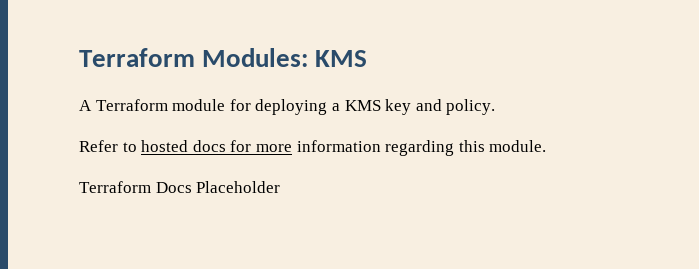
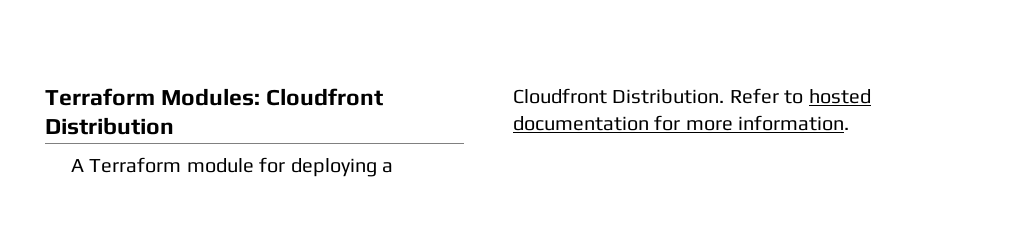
[315,50,368,67] KMS -> [266,88,384,106] [45,117,174,135] Cloudfront Distribution
[344,99,496,115] KMS key and policy. // -> [513,88,725,104] Cloudfront Distribution.
[192,140,226,152] docs -> [513,116,649,131] documentation
[296,140,547,156] [79,181,281,193] information regarding this module. // Terraform Docs Placeholder -> [738,115,850,131] information.

